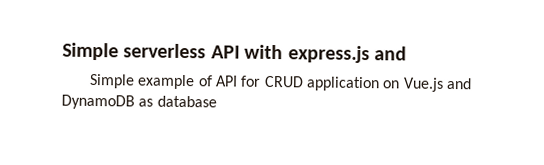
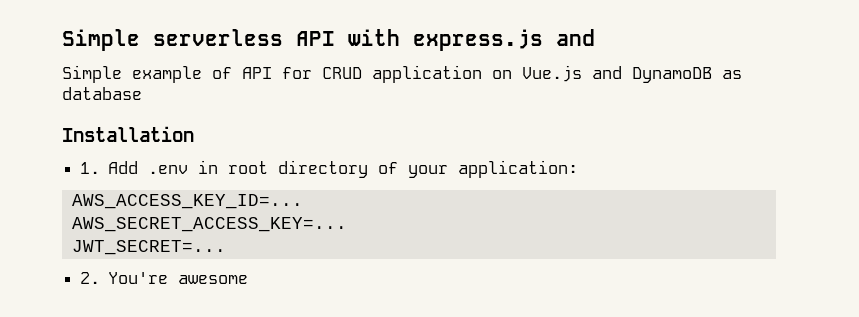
(217, 101) none -> [62,126,194,142] [80,160,579,178] [71,194,303,209] [71,217,347,232] [71,240,226,255] [80,272,249,284] // Installation // 1. Add .env in root directory of your application: // AWS_ACCESS_KEY_ID=... // AWS_SECRET_ACCESS_KEY=... // JWT_SECRET=... // 2. You're awesome

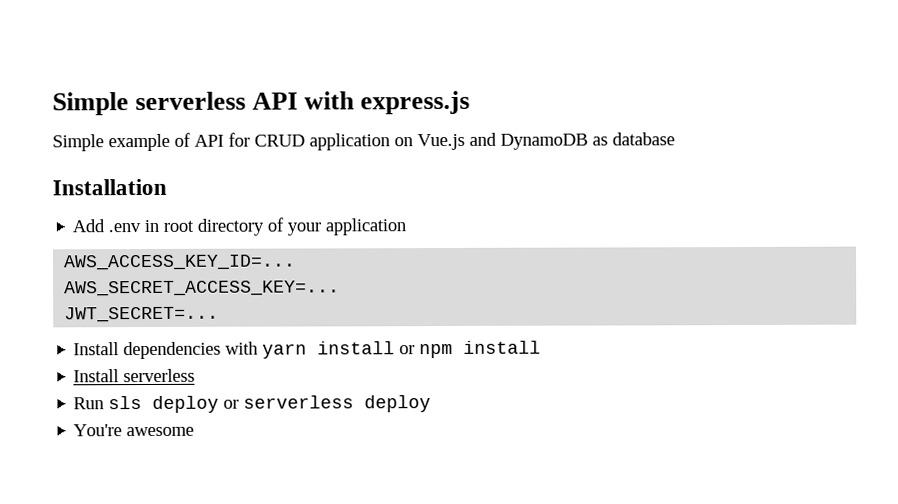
[556,29,595,46] and -> (471, 102) none
[80,162,101,174] 1. -> (167, 187) none
[458,160,579,178] application: -> [325,218,407,236] application
[80,272,101,284] 2. -> [73,340,542,360] [73,368,196,383] [73,395,432,413] Install dependencies with yarn install or npm install // Install serverless // Run sls deploy or serverless deploy //

